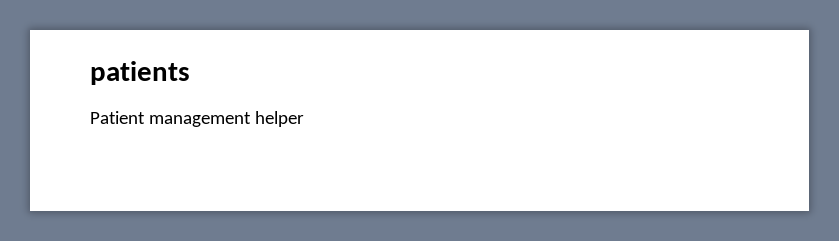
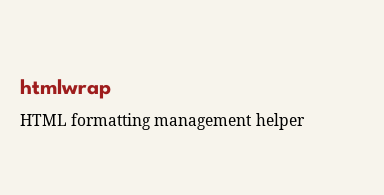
[90,61,190,85] [90,111,145,124] patients // Patient -> [20,79,111,99] [20,113,152,130] htmlwrap // HTML formatting

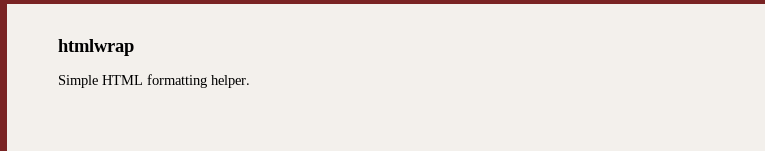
(111, 89) none -> [58,75,98,88] Simple
[154,113,305,130] management helper -> [211,75,250,88] helper.

